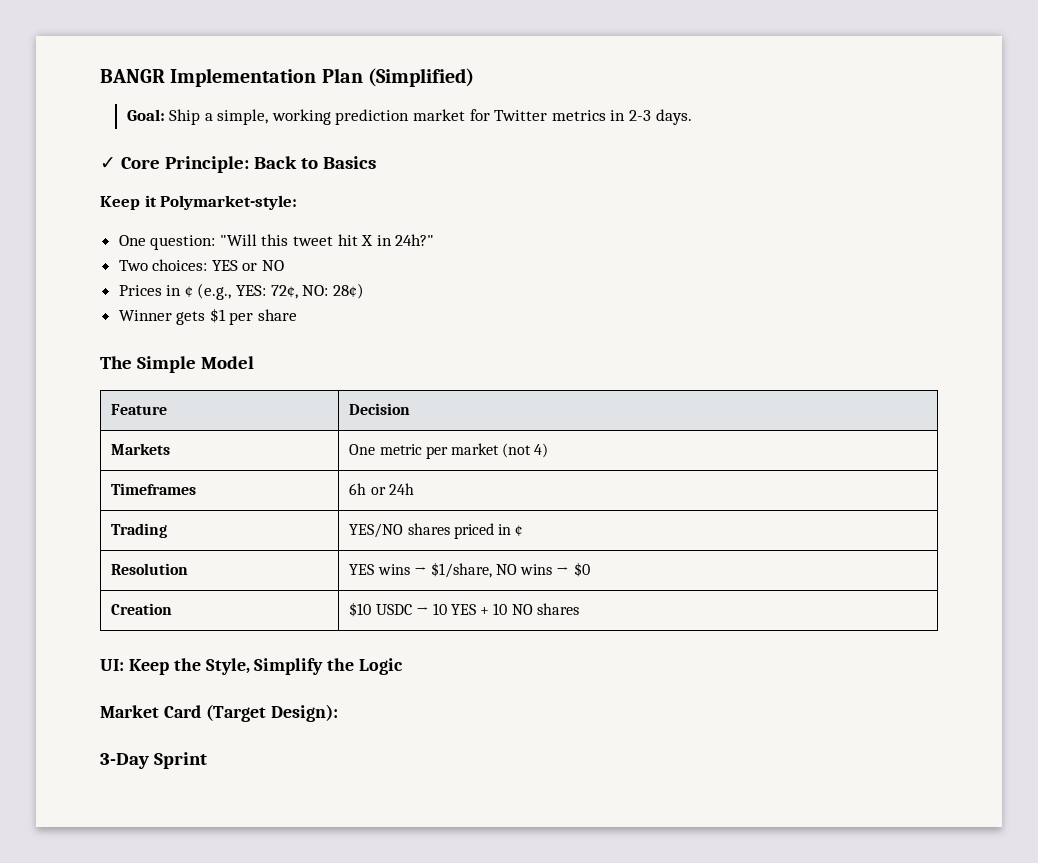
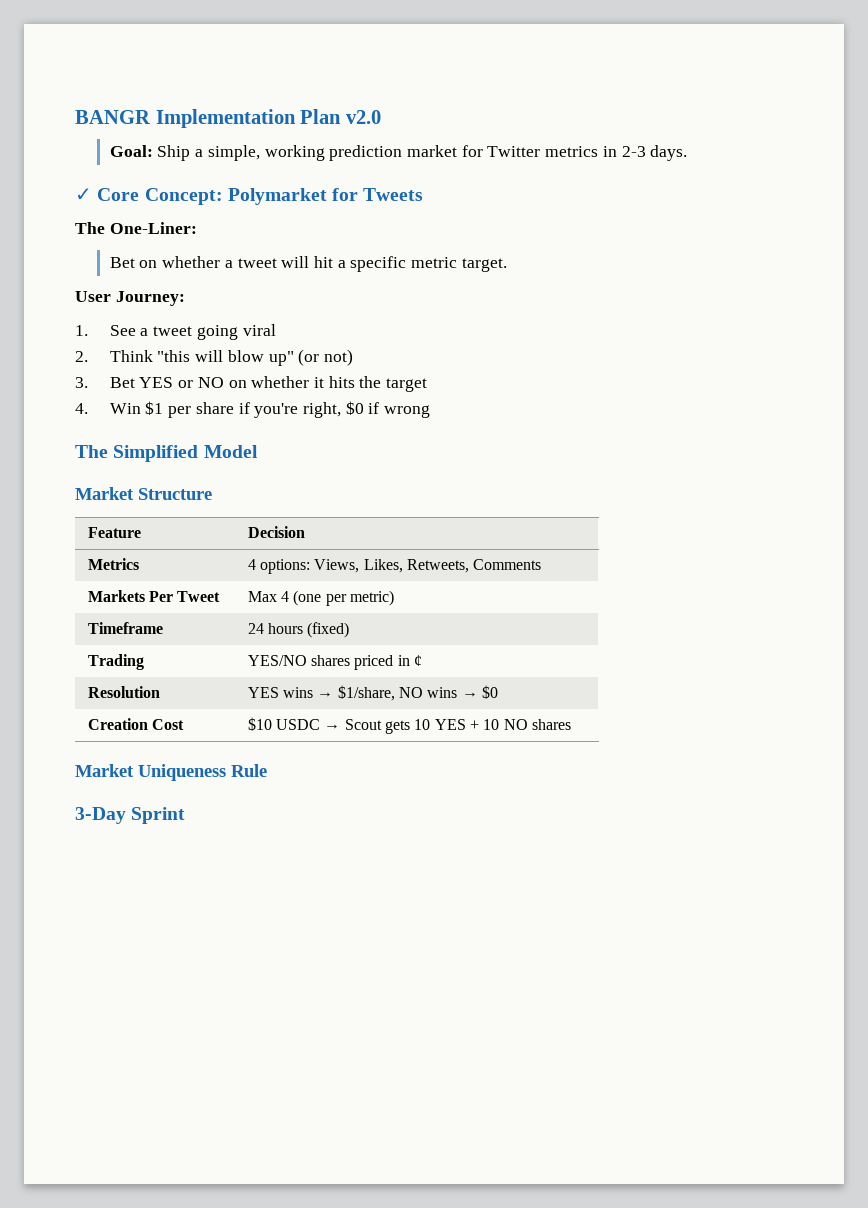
[367,68,474,87] (Simplified) -> [345,110,381,124] v2.0
[164,156,376,173] [100,195,298,210] [118,234,435,250] [118,259,285,271] [118,283,364,300] [118,308,298,325] [100,356,196,373] Principle: Back to Basics // Keep it Polymarket-style: // One question: "Will this tweet hit X in 24h?" // Two choices: YES or NO // Prices in ¢ (e.g., YES: 72¢, NO: 28¢) // Winner gets $1 per share // The Simple -> [144,188,424,205] [75,222,197,234] [109,256,507,272] [75,291,185,306] [75,324,276,340] [75,349,353,366] [75,376,428,392] [75,401,431,418] [75,445,199,462] Concept: Polymarket for Tweets // The One-Liner: // Bet on whether a tweet will hit a specific metric target. // User Journey: // 1. See a tweet going viral // 2. Think "this will blow up" (or not) // 3. Bet YES or NO on whether it hits the target // 4. Win $1 per share if you're right, $0 if wrong // The Simplified
(254, 362) none -> [75,487,212,500] // Market Structure
[111,443,171,455] [349,443,549,459] [111,483,197,495] [349,483,414,495] Markets | One metric per market (not 4) // Timeframes | 6h or 24h -> [87,558,139,570] [247,559,542,574] [87,590,221,602] [247,590,395,606] [87,622,163,634] [247,622,350,638] Metrics | 4 options: Views, Likes, Retweets, Comments // Markets Per Tweet | Max 4 (one per metric) // Timeframe | 24 hours (fixed)
(173, 609) none -> [152,719,185,730] Cost
(429, 611) none -> [344,719,411,734] Scout gets
[100,658,404,675] [100,704,338,722] UI: Keep the Style, Simplify the Logic // Market Card (Target Design): -> [75,764,267,781] Market Uniqueness Rule

